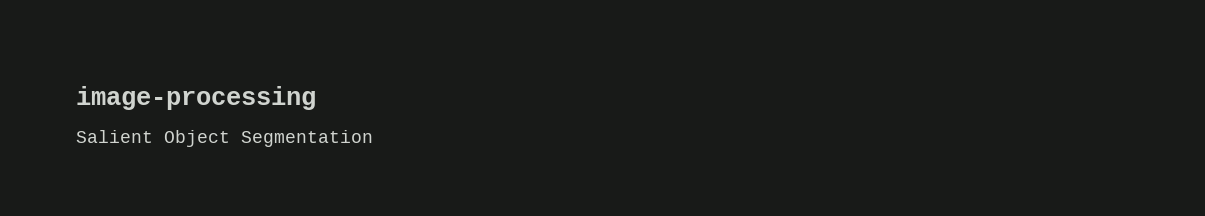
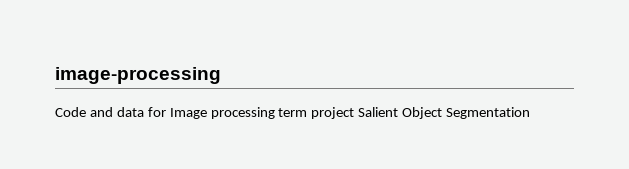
(316, 98) none -> [55,107,355,119] Code and data for Image processing term project

